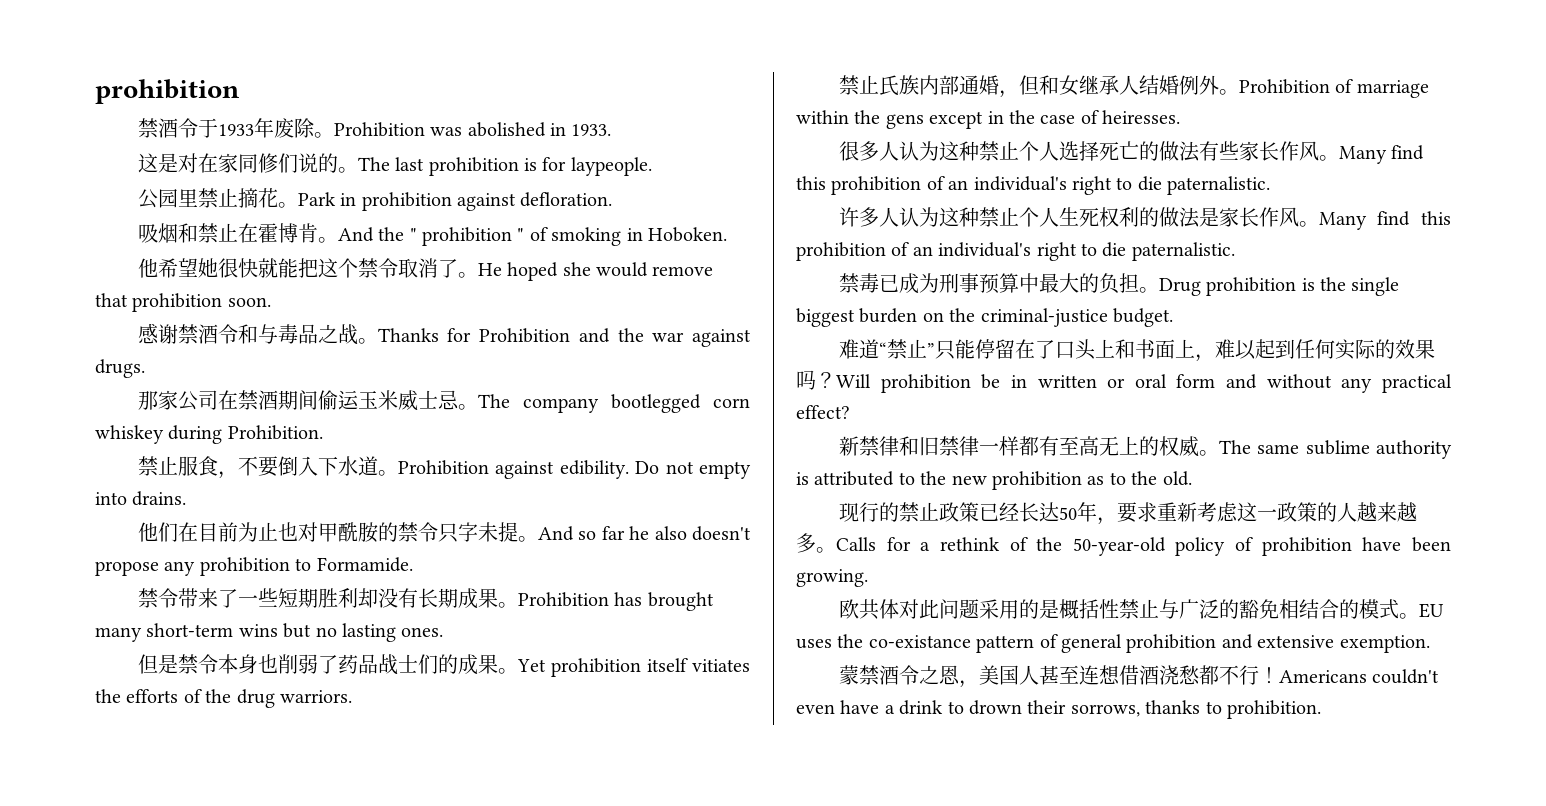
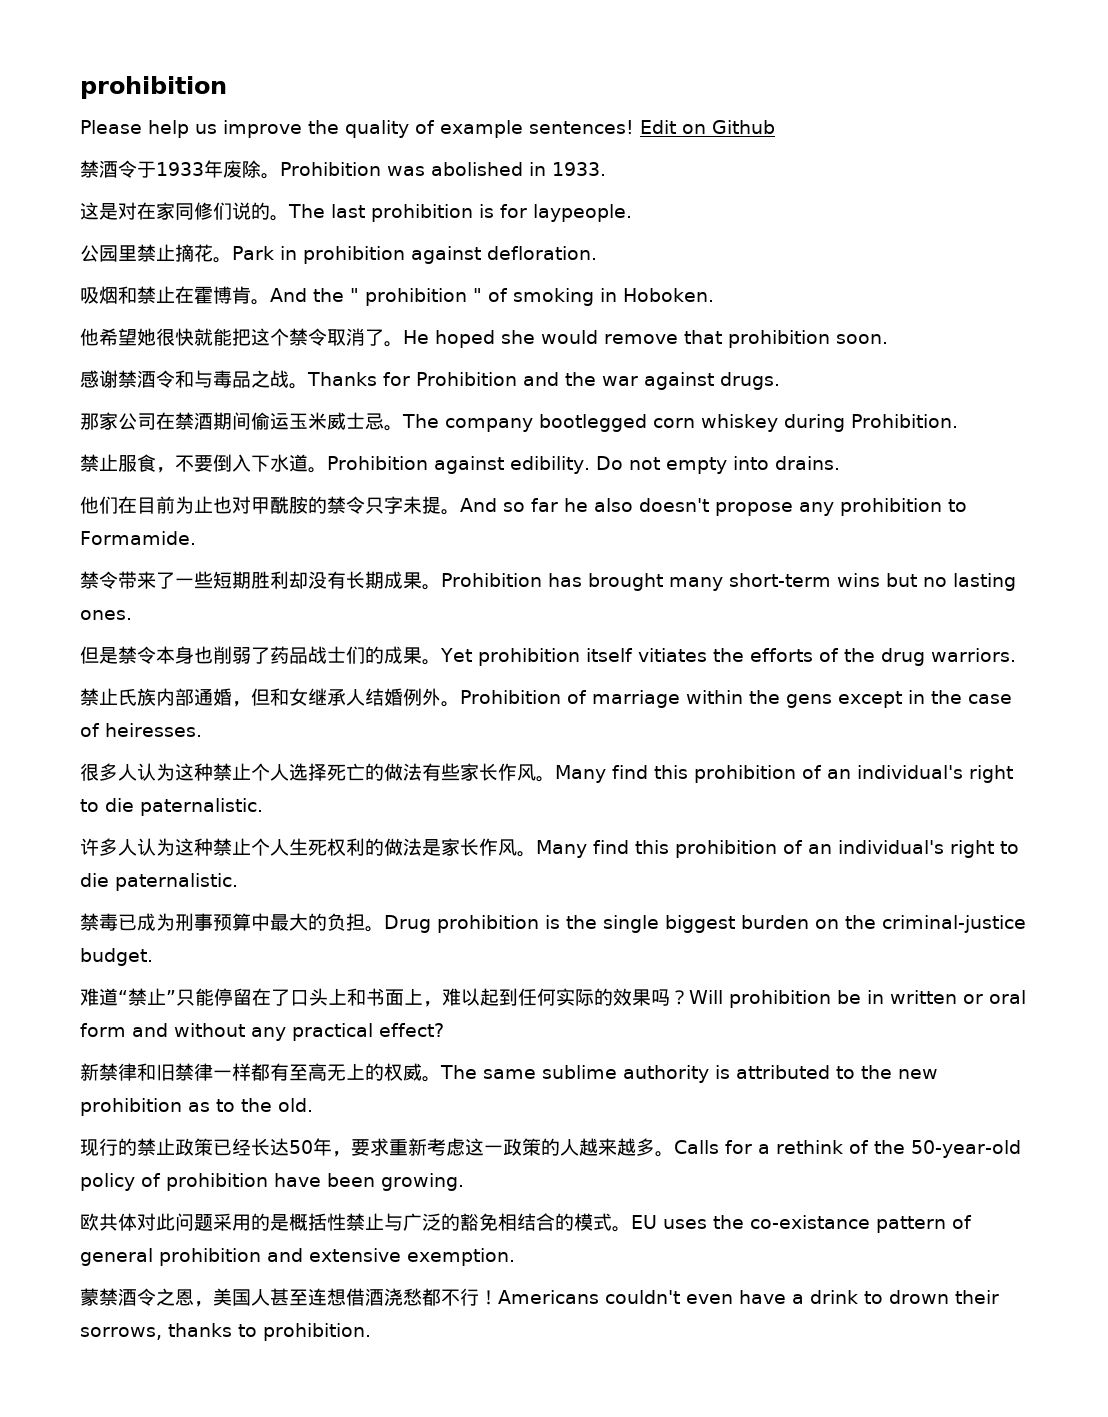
[95,79,240,104] prohibition -> [80,76,227,99] [80,120,775,138] prohibition // Please help us improve the quality of example sentences! Edit on Github

